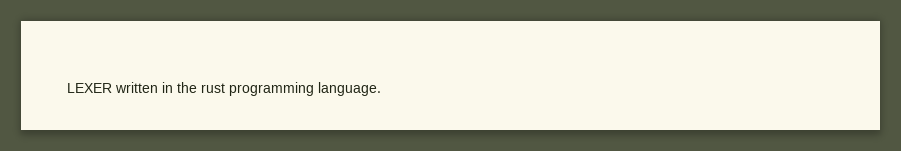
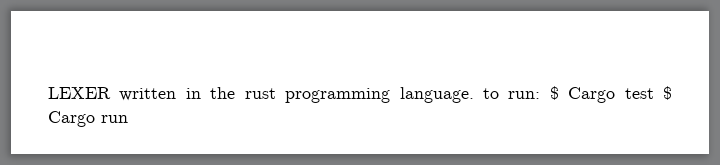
(381, 89) none -> [482,86,672,103] [48,111,128,127] to run: $ Cargo test $ Cargo run

